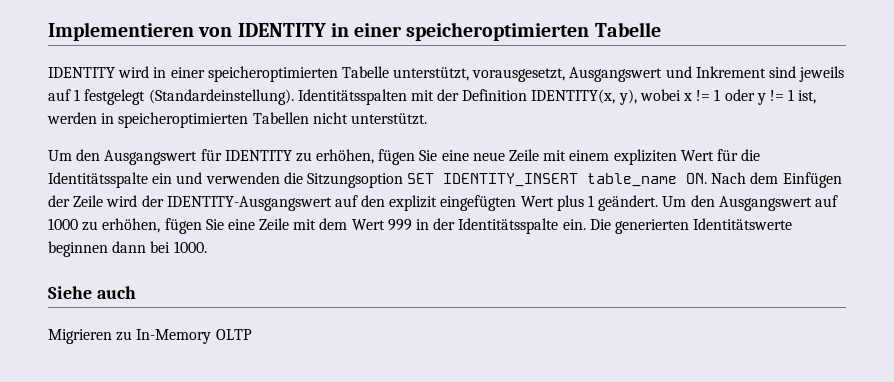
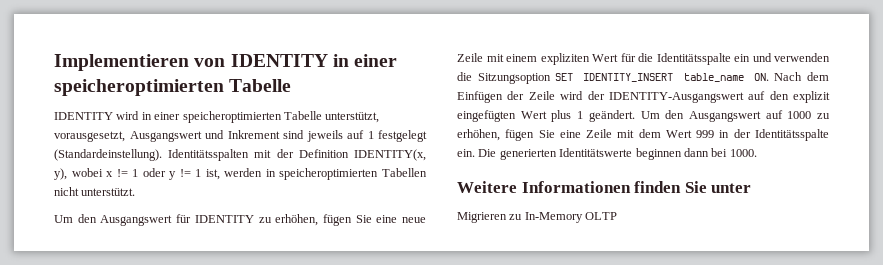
[48,286,136,299] Siehe auch -> [457,181,752,193] Weitere Informationen finden Sie unter

